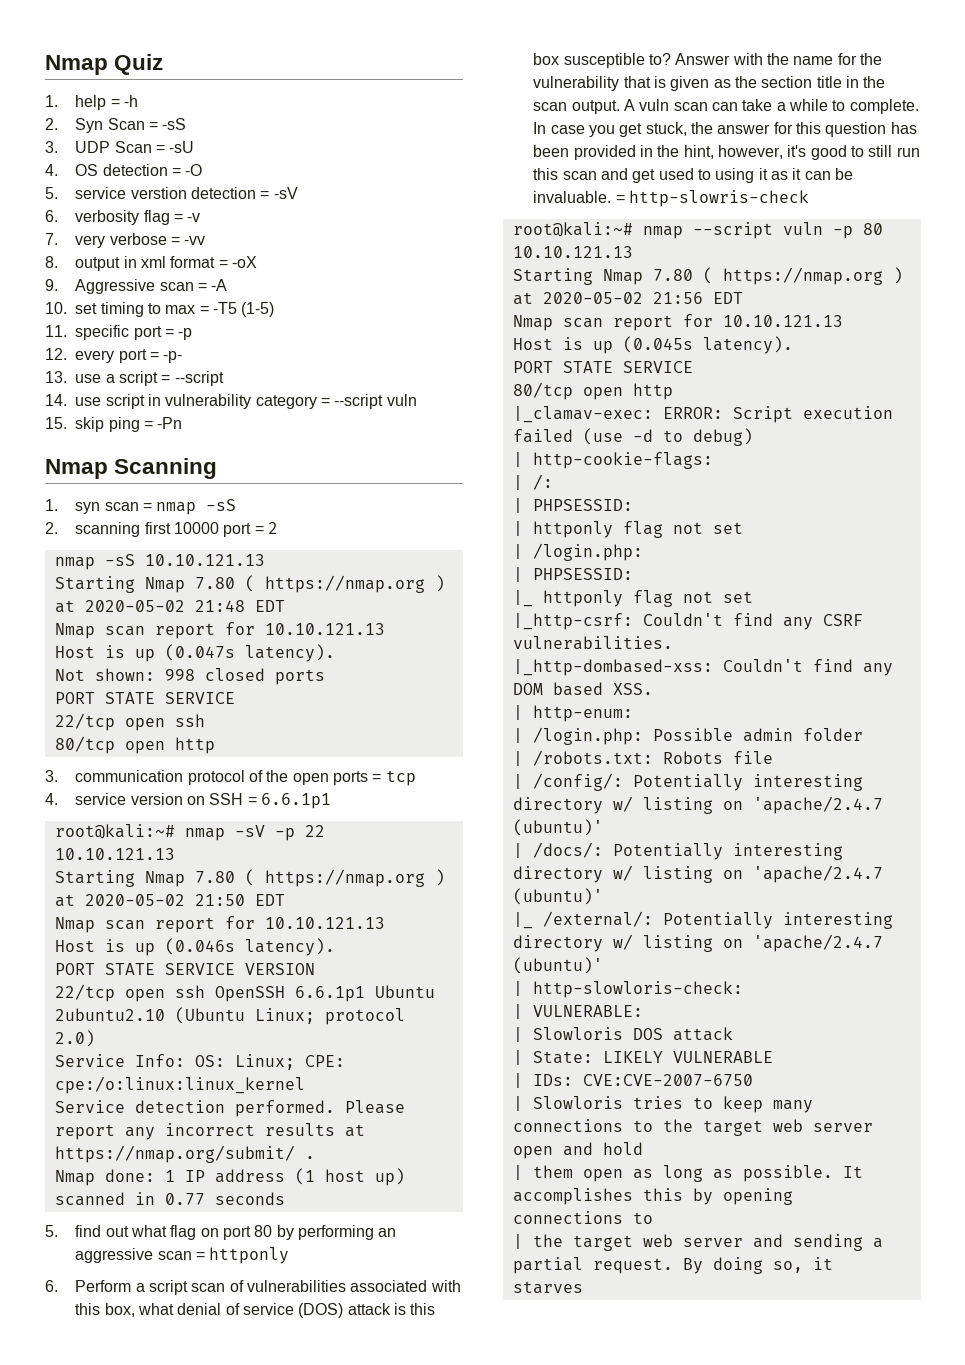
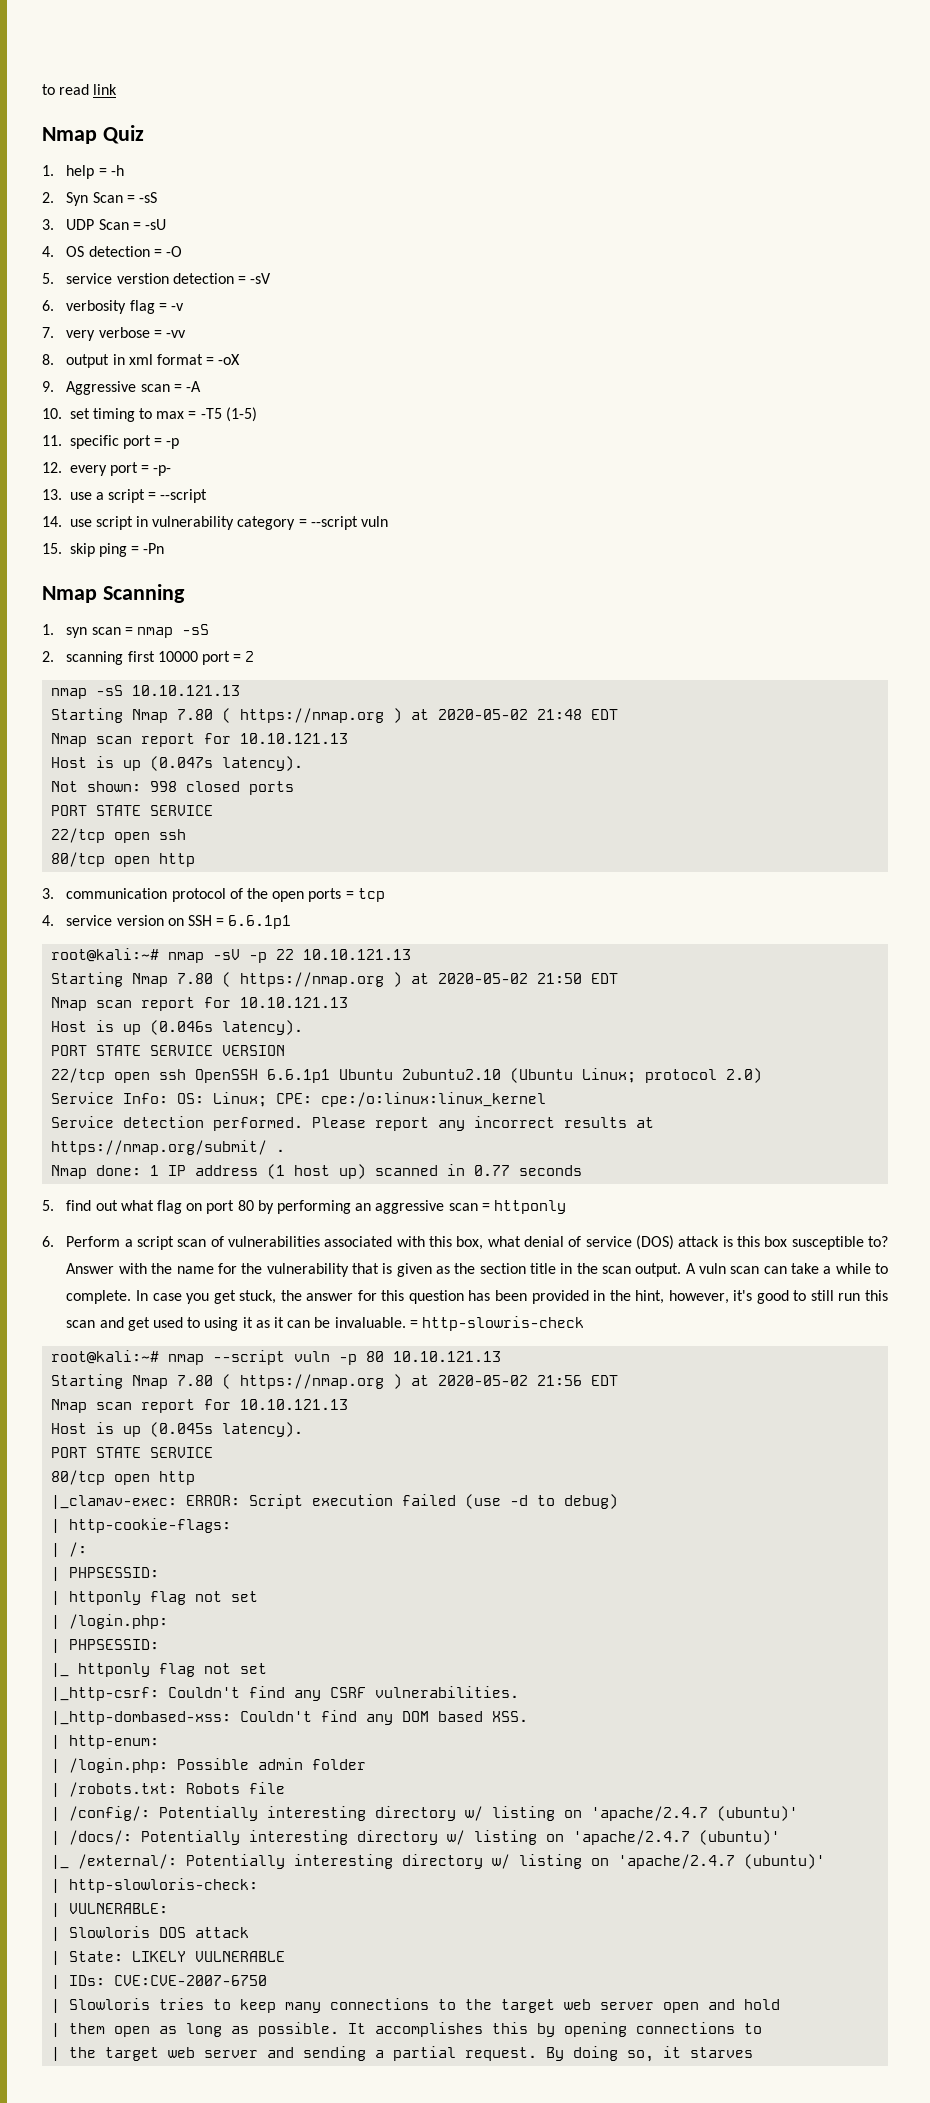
(45, 65) none -> [42,84,118,95] to read link //

